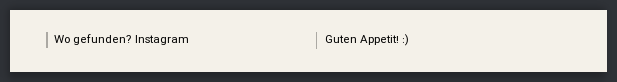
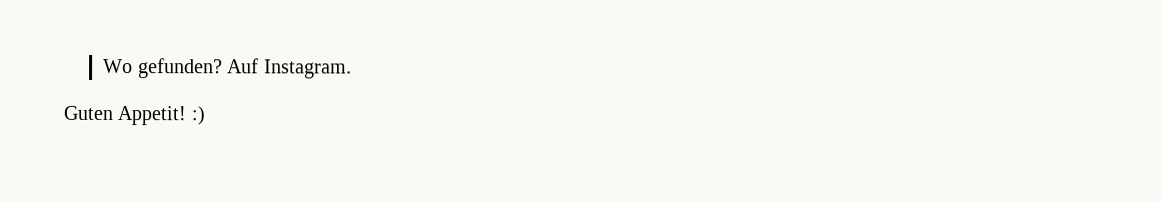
[134,35,189,45] Instagram -> [227,58,352,79] Auf Instagram.

